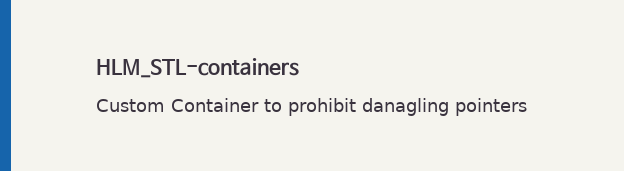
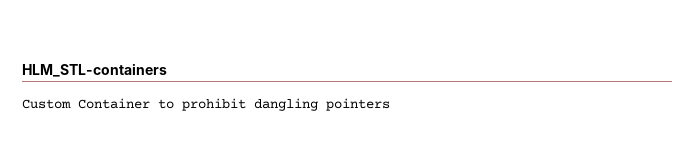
[362,98,449,116] danagling -> [254,98,318,111] dangling

